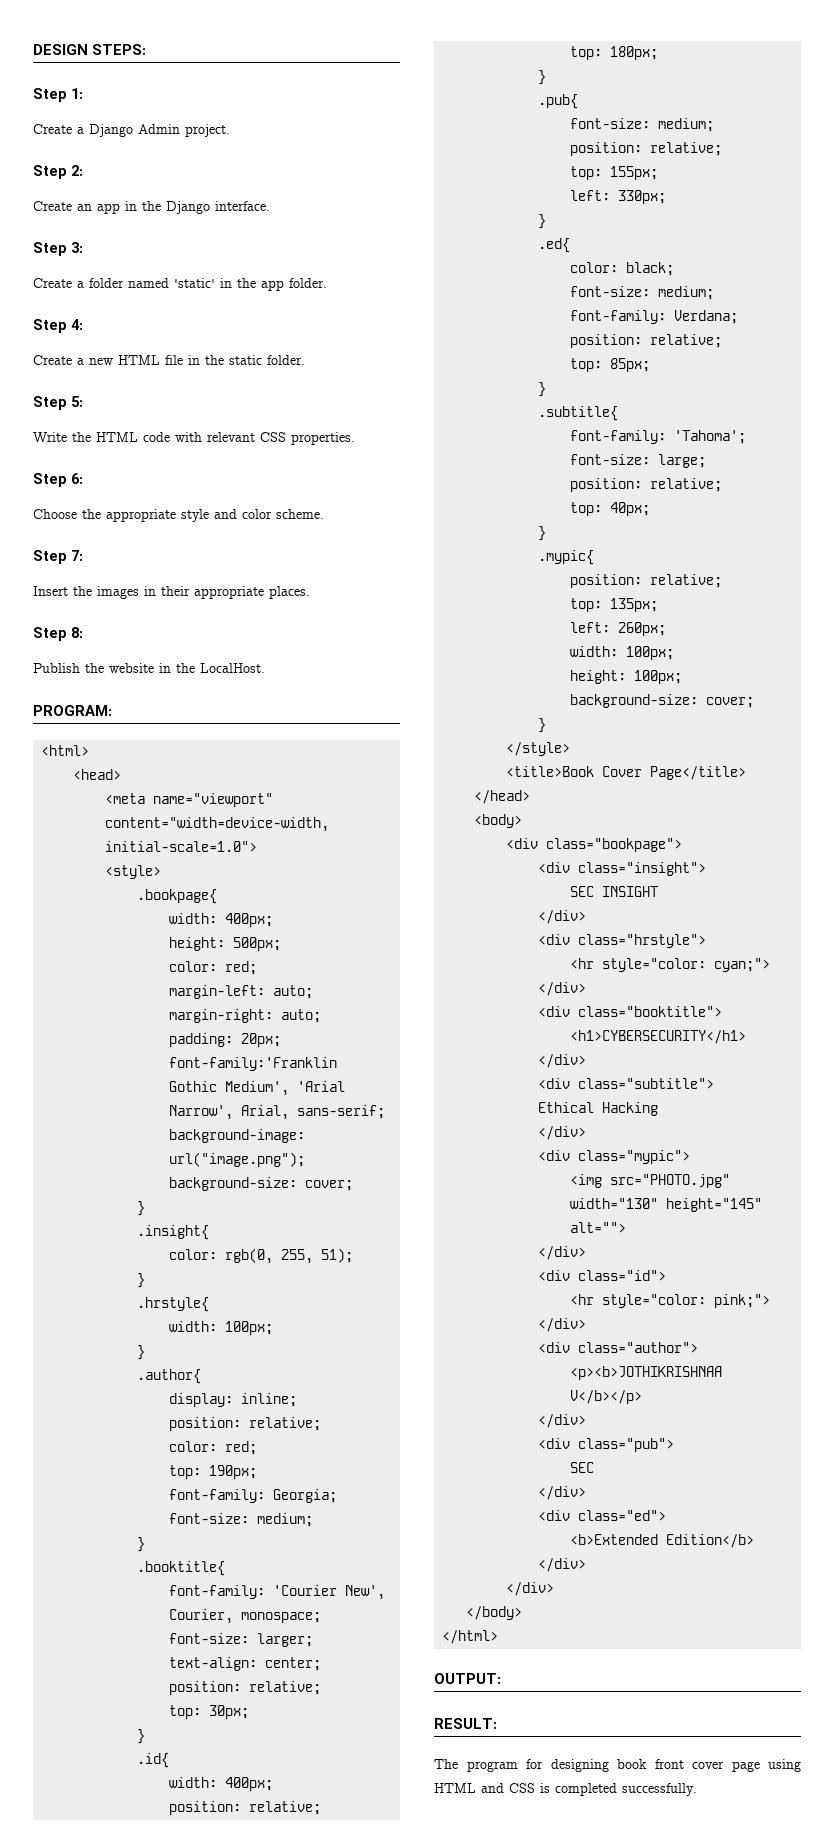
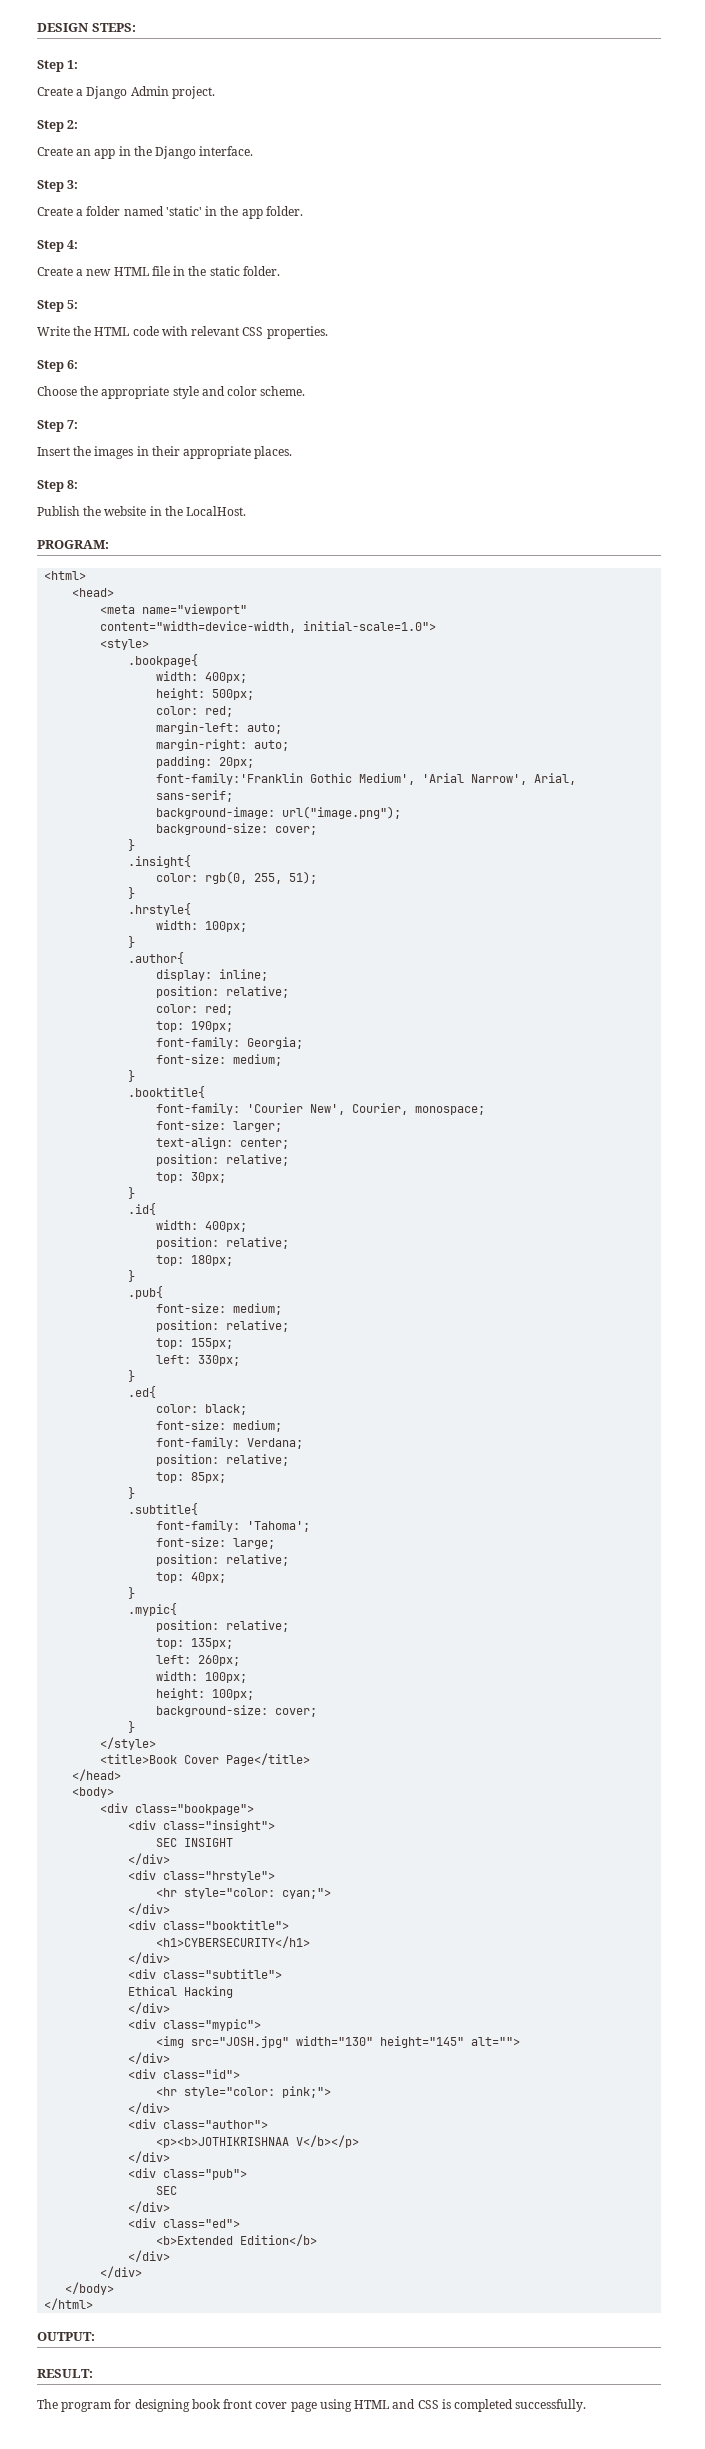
[610,1174,731,1188] src="PHOTO.jpg" -> [191,2036,290,2048] src="JOSH.jpg"

